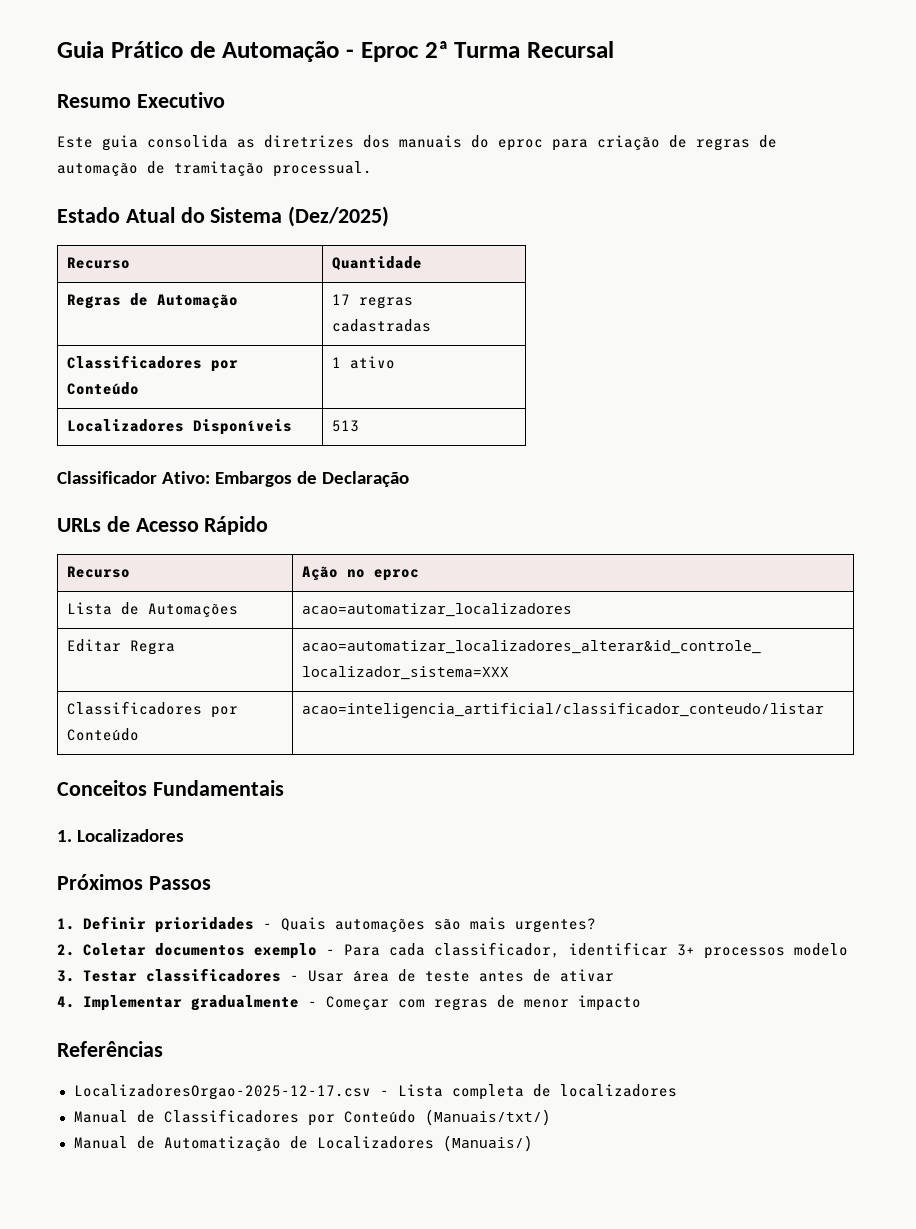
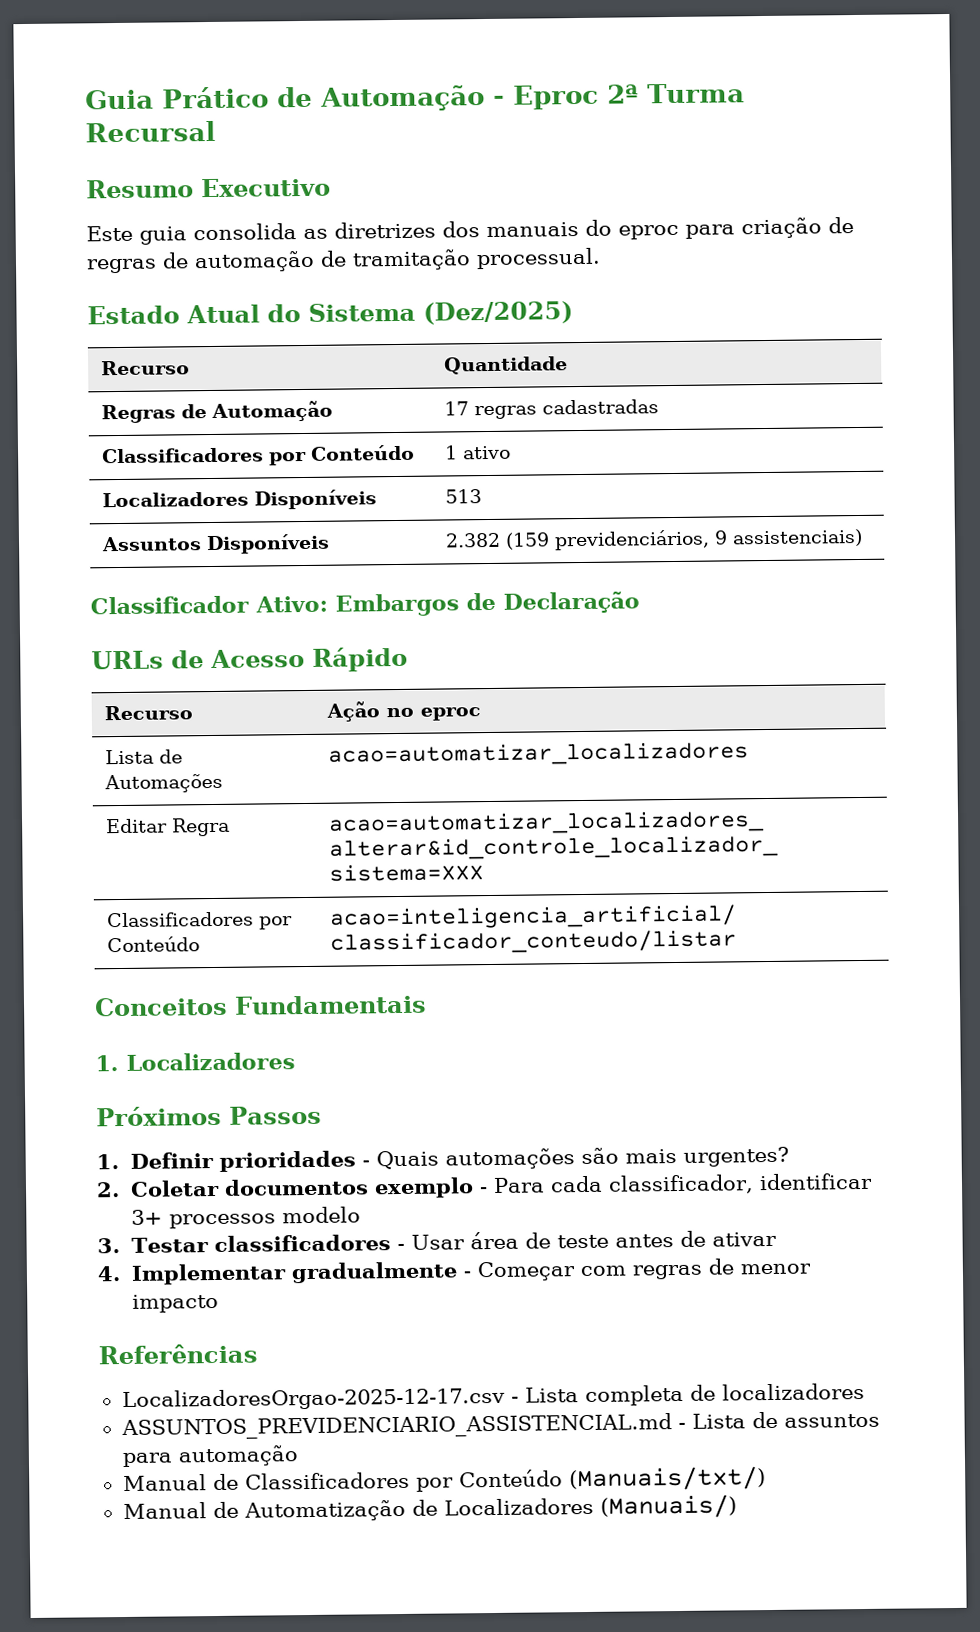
(360, 426) none -> [101,533,331,555] [445,528,864,551] // Assuntos Disponíveis | 2.382 (159 previdenciários, 9 assistenciais)
(677, 1090) none -> [120,1411,880,1441] [121,1445,299,1468] // ASSUNTOS_PREVIDENCIARIO_ASSISTENCIAL.md - Lista de assuntos para automação

